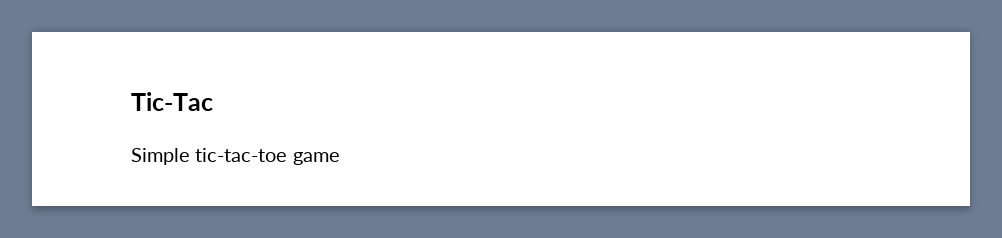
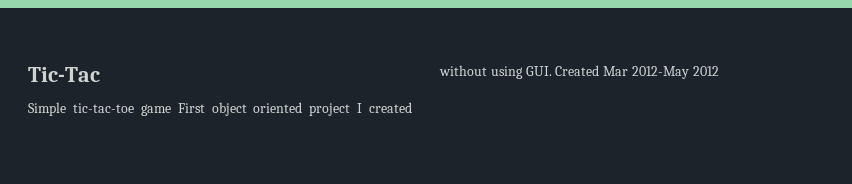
(340, 158) none -> [177,102,412,116] [439,65,719,79] First object oriented project I created without using GUI. Created Mar 2012-May 2012

